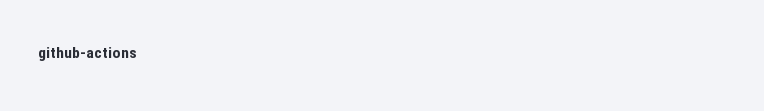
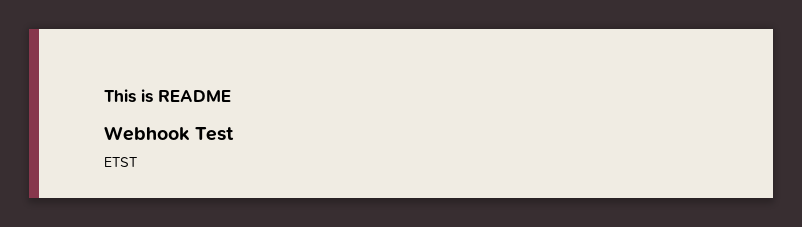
[38,47,137,61] github-actions -> [104,89,231,103] [104,126,235,141] [104,157,137,167] This is README // Webhook Test // ETST

